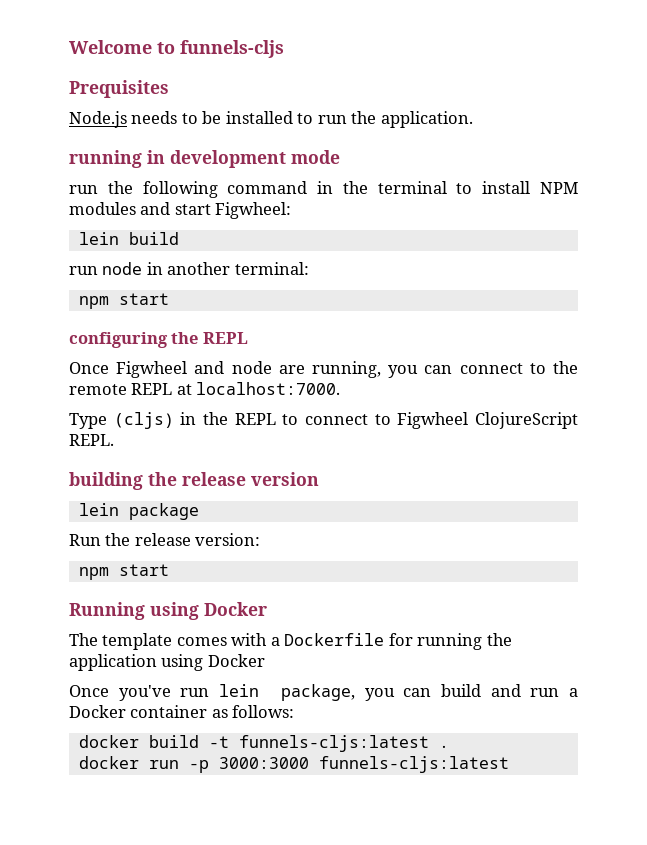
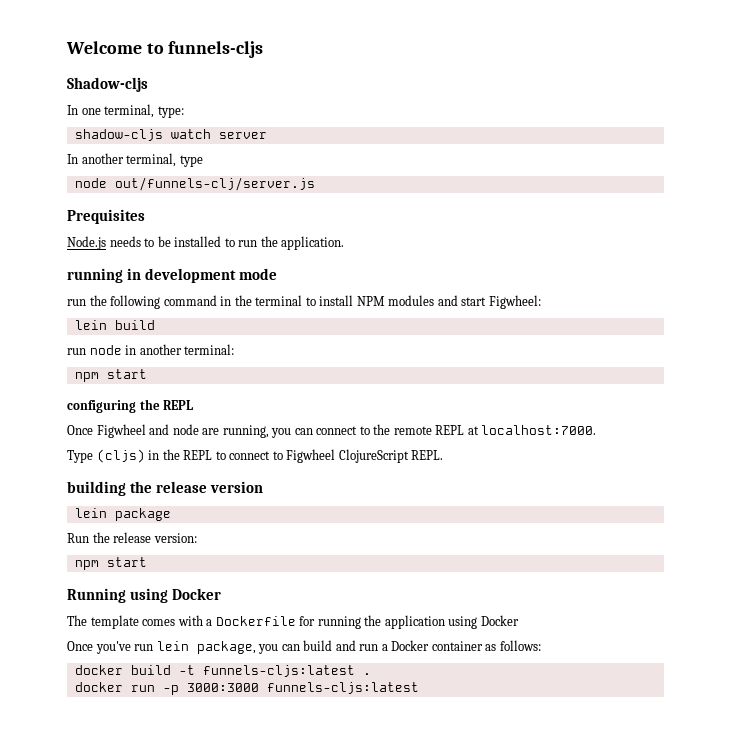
(284, 49) none -> [67,77,148,92] [67,104,184,118] [74,129,267,141] [67,153,203,167] [74,177,315,191] // Shadow-cljs // In one terminal, type: // shadow-cljs watch server // In another terminal, type // node out/funnels-clj/server.js

